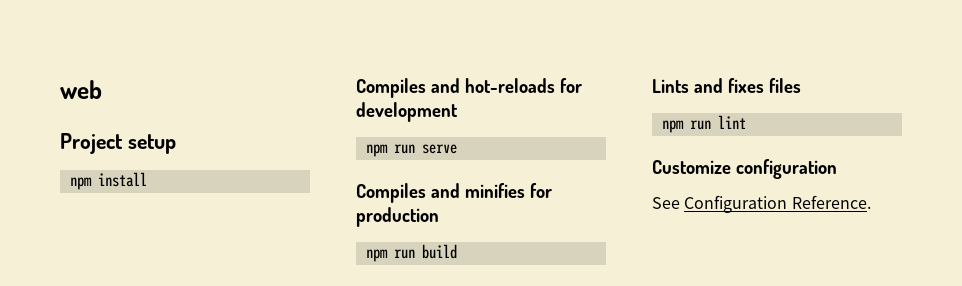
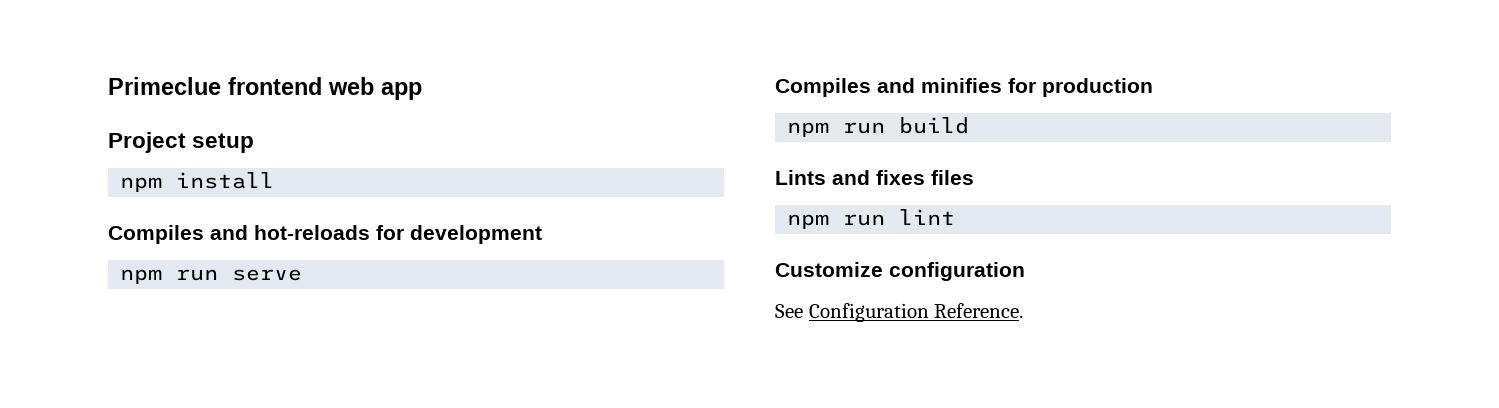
(60, 89) none -> [108,77,322,95] Primeclue frontend
(102, 89) none -> [381,82,422,100] app

